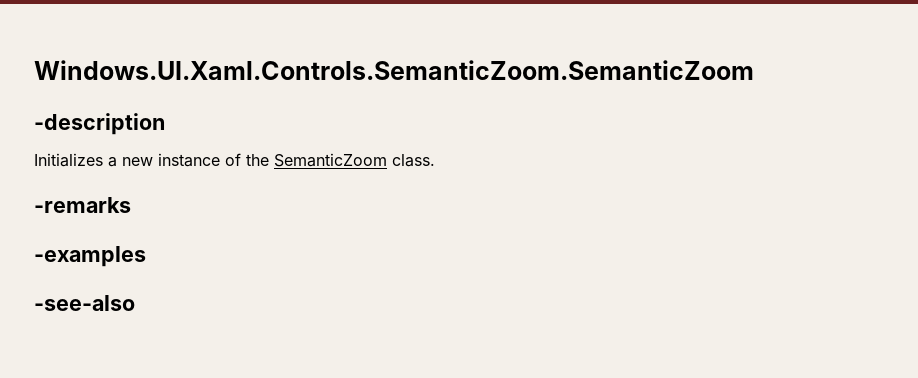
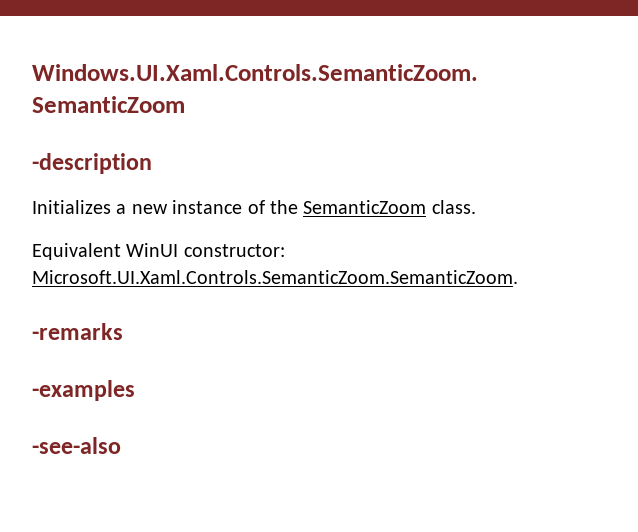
(435, 160) none -> [32,243,285,260] [32,270,518,284] // Equivalent WinUI constructor: Microsoft.UI.Xaml.Controls.SemanticZoom.SemanticZoom.

